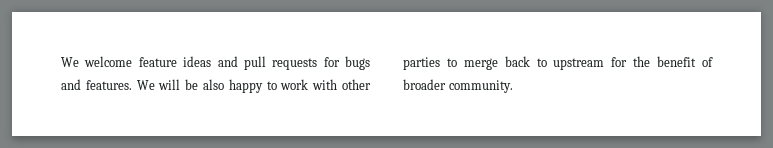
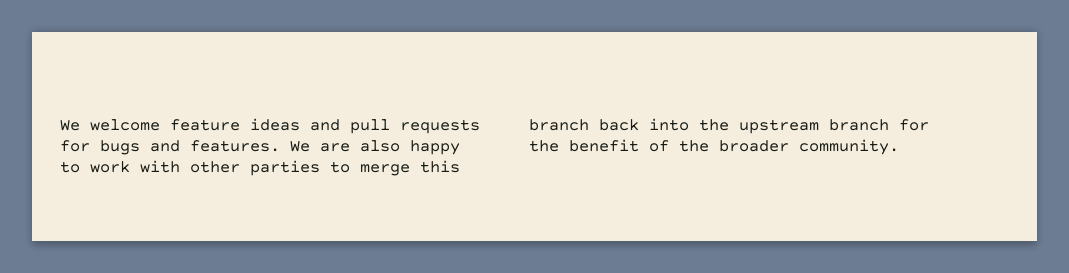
[158,79,199,90] will be -> [320,143,350,152] are
[504,56,605,70] back to upstream -> [420,160,460,173] [529,118,889,134] this branch back into the upstream branch
(713, 62) none -> [679,140,709,152] the

